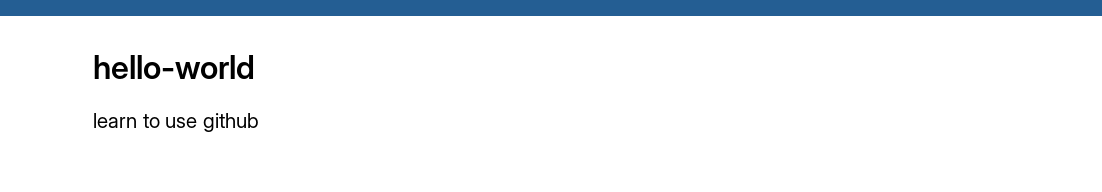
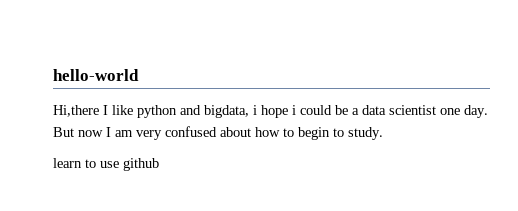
(255, 67) none -> [53,105,488,118] [53,126,383,140] // Hi,there I like python and bigdata, i hope i could be a data scientist one day. But now I am very confused about how to begin to study.

